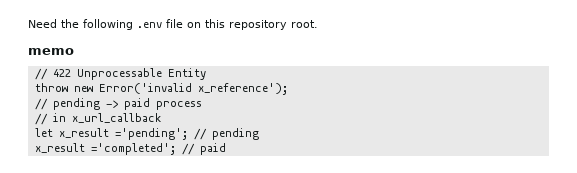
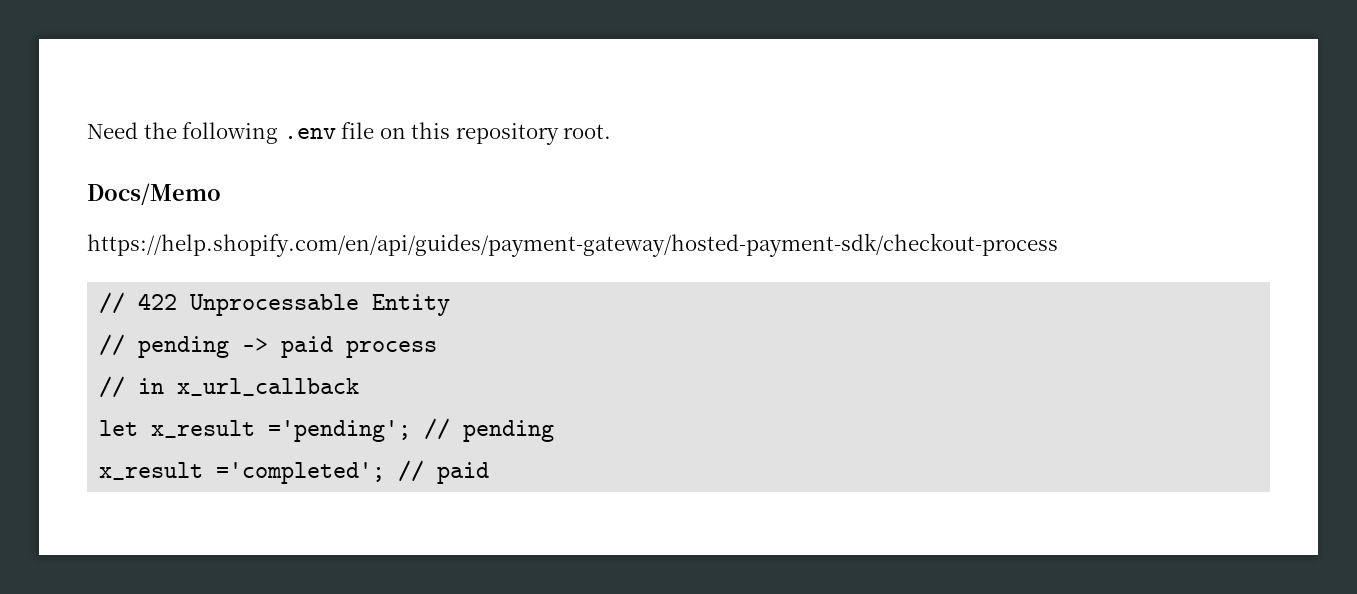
[28,48,74,55] memo -> [87,183,221,205] [87,233,1058,257] Docs/Memo // https://help.shopify.com/en/api/guides/payment-gateway/hosted-payment-sdk/checkout-process
[34,83,288,95] // throw new Error('invalid x_reference'); -> (451, 305) none

